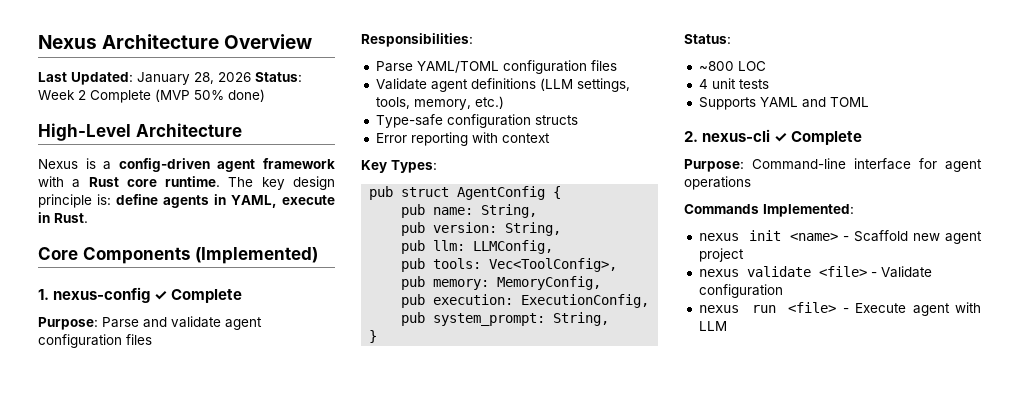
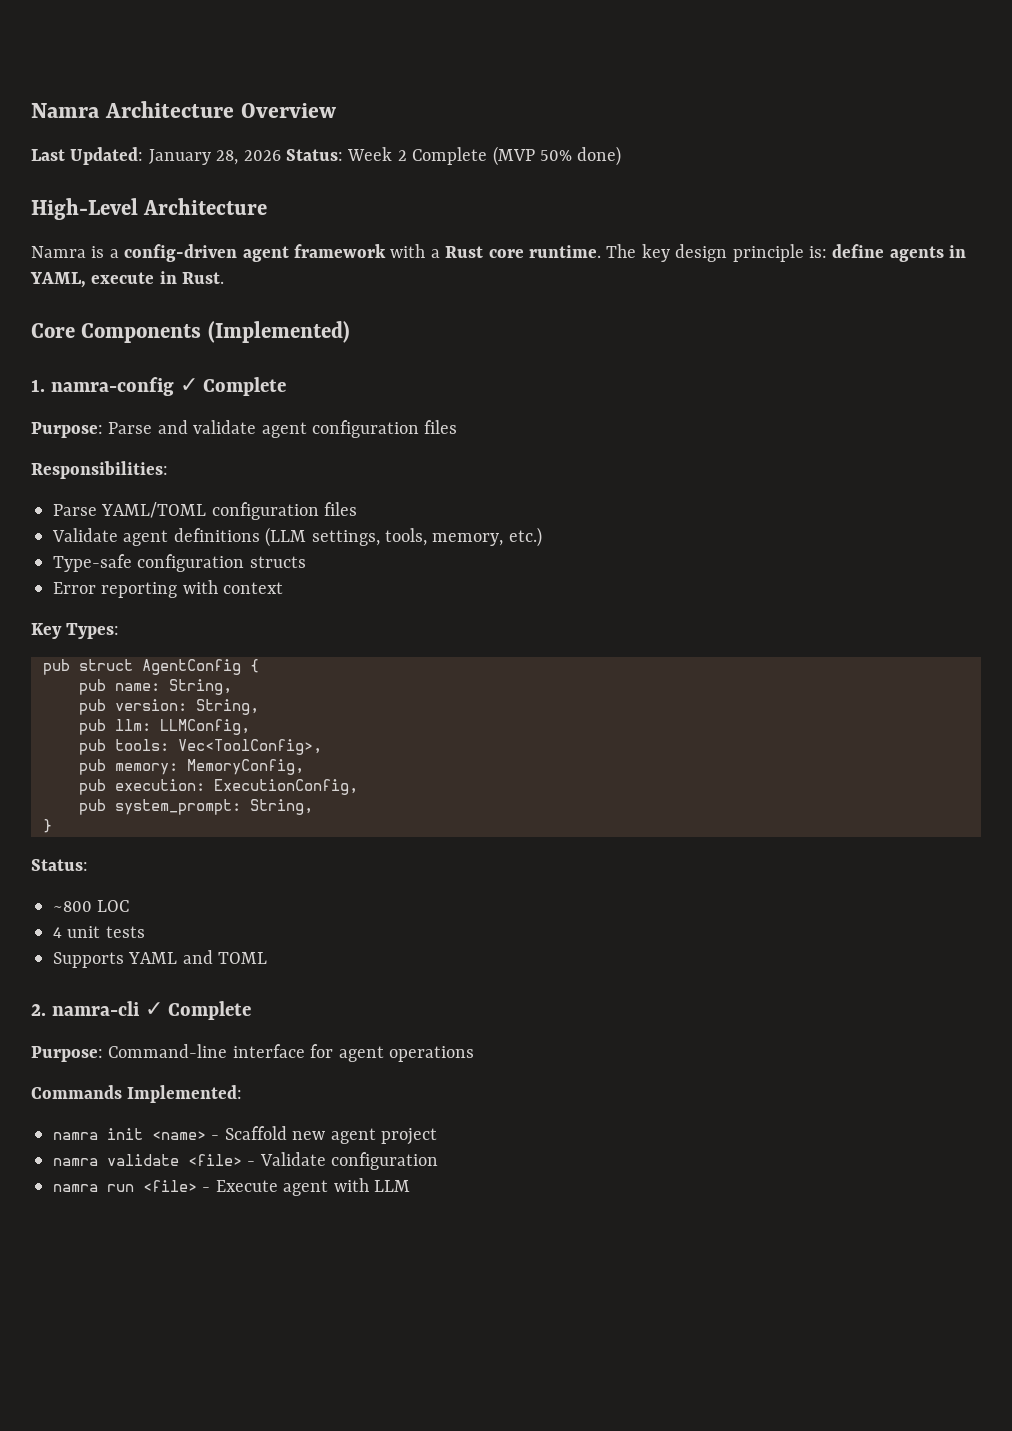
[38,35,97,49] Nexus -> [31,103,100,118] Namra
[38,159,78,169] Nexus -> [31,246,86,258] Namra
[53,287,151,303] nexus-config -> [50,377,174,396] namra-config
[702,129,771,142] nexus-cli -> [51,1001,139,1016] namra-cli
[698,233,739,241] nexus -> [53,1132,98,1140] namra
[698,269,739,277] nexus -> [53,1158,98,1166] namra
[698,305,739,313] nexus -> [53,1184,98,1192] namra

